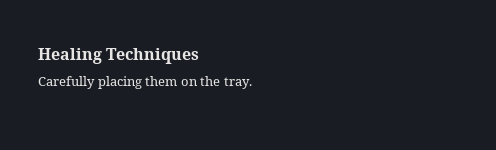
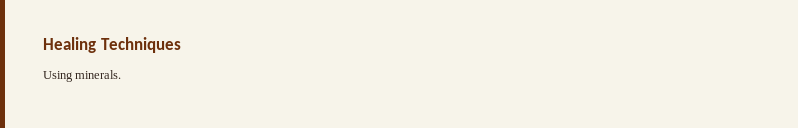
[38,76,252,89] Carefully placing them on the tray. -> [43,70,122,82] Using minerals.

